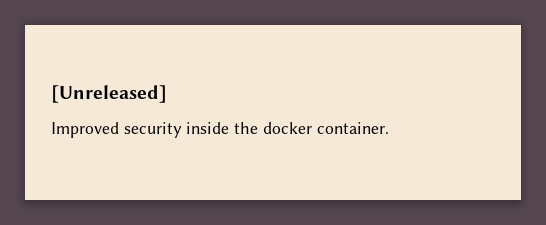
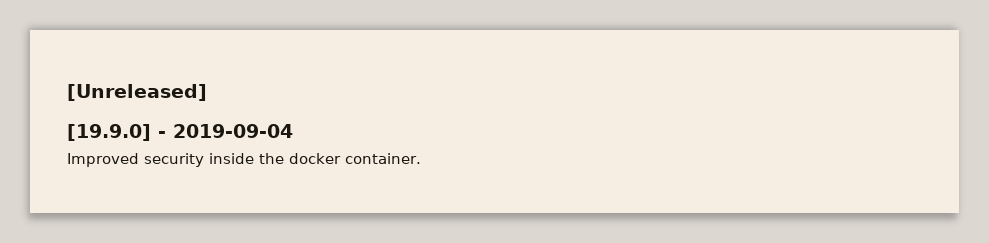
(167, 94) none -> [67,124,293,141] // [19.9.0] - 2019-09-04

